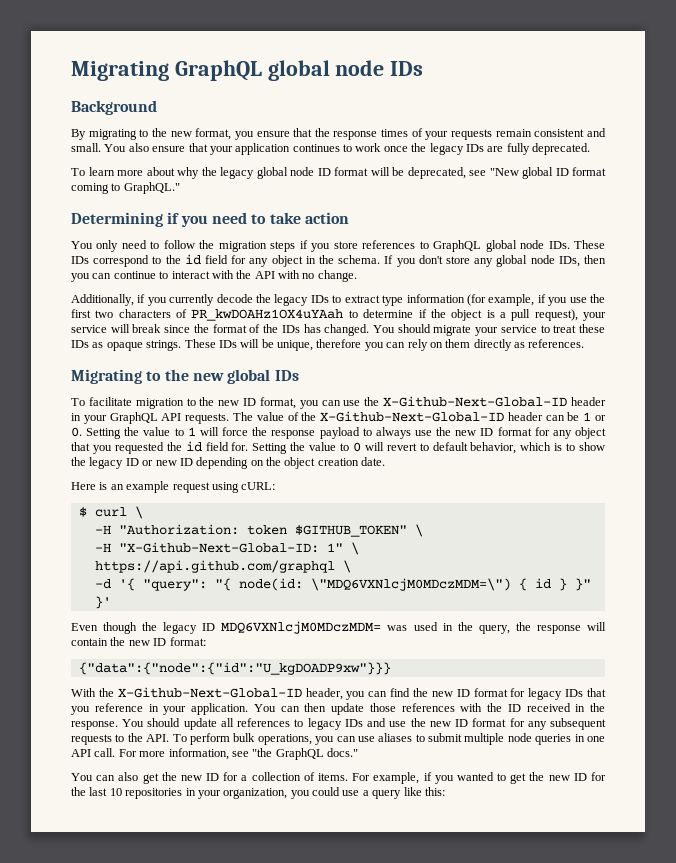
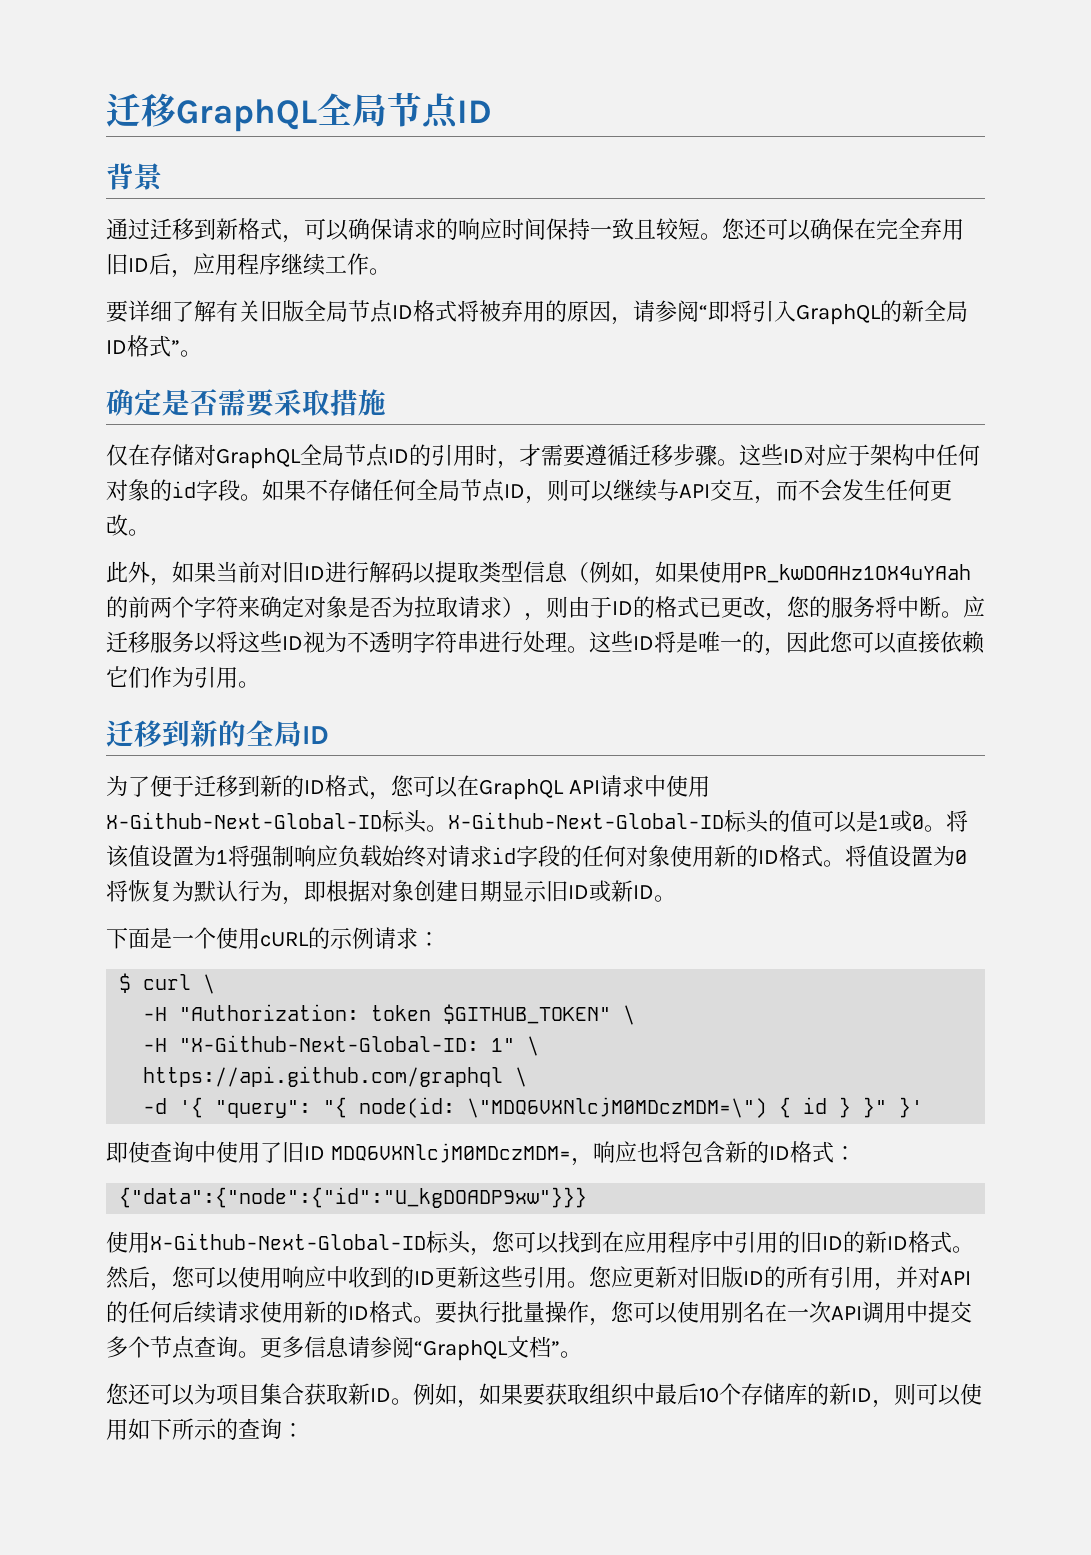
[71,60,424,81] [71,100,157,115] [71,128,606,140] [71,143,590,155] [71,167,606,179] [71,182,180,194] [71,212,349,227] [71,240,606,252] [71,254,606,267] [71,270,357,282] [71,294,606,306] [71,309,606,321] [71,324,606,336] [71,339,585,351] [71,369,299,384] [71,396,606,409] [71,411,606,424] [71,427,606,439] [71,441,605,454] [71,457,386,469] [71,481,276,493] Migrating GraphQL global node IDs // Background // By migrating to the new format, you ensure that the response times of your requests remain consistent and small. You also ensure that your application continues to work once the legacy IDs are fully deprecated. // To learn more about why the legacy global node ID format will be deprecated, see "New global ID format coming to GraphQL." // Determining if you need to take action // You only need to follow the migration steps if you store references to GraphQL global node IDs. These IDs correspond to the id field for any object in the schema. If you don't store any global node IDs, then you can continue to interact with the API with no change. // Additionally, if you currently decode the legacy IDs to extract type information (for example, if you use the first two characters of PR_kwDOAHz1OX4uYAah to determine if the object is a pull request), your service will break since the format of the IDs has changed. You should migrate your service to treat these IDs as opaque strings. These IDs will be unique, therefore you can rely on them directly as references. // Migrating to the new global IDs // To facilitate migration to the new ID format, you can use the X-Github-Next-Global-ID header in your GraphQL API requests. The value of the X-Github-Next-Global-ID header can be 1 or 0. Setting the value to 1 will force the response payload to always use the new ID format for any object that you requested the id field for. Setting the value to 0 will revert to default behavior, which is to show the legacy ID or new ID depending on the object creation date. // Here is an example request using cURL: -> [106,92,492,132] [106,163,162,191] [106,218,964,243] [106,253,391,278] [106,300,968,325] [106,335,202,357] [106,389,386,417] [106,444,980,469] [106,479,952,504] [106,514,150,536] [106,561,971,586] [106,596,985,621] [106,631,985,656] [106,666,260,688] [106,720,329,747] [106,775,710,800] [106,810,968,833] [106,845,967,868] [106,880,676,905] [106,927,440,949] 迁移GraphQL全局节点ID // 背景 // 通过迁移到新格式，可以确保请求的响应时间保持一致且较短。您还可以确保在完全弃用旧ID后，应用程序继续工作。 // 要详细了解有关旧版全局节点ID格式将被弃用的原因，请参阅“即将引入GraphQL的新全局ID格式”。 // 确定是否需要采取措施 // 仅在存储对GraphQL全局节点ID的引用时，才需要遵循迁移步骤。这些ID对应于架构中任何对象的id字段。如果不存储任何全局节点ID，则可以继续与API交互，而不会发生任何更改。 // 此外，如果当前对旧ID进行解码以提取类型信息（例如，如果使用PR_kwDOAHz1OX4uYAah的前两个字符来确定对象是否为拉取请求），则由于ID的格式已更改，您的服务将中断。应迁移服务以将这些ID视为不透明字符串进行处理。这些ID将是唯一的，因此您可以直接依赖它们作为引用。 // 迁移到新的全局ID // 为了便于迁移到新的ID格式，您可以在GraphQL API请求中使用X-Github-Next-Global-ID标头。X-Github-Next-Global-ID标头的值可以是1或0。将该值设置为1将强制响应负载始终对请求id字段的任何对象使用新的ID格式。将值设置为0将恢复为默认行为，即根据对象创建日期显示旧ID或新ID。 // 下面是一个使用cURL的示例请求：
[71,621,607,634] [71,637,206,646] [78,662,391,675] [71,687,606,700] [71,703,605,715] [71,718,607,730] [71,733,606,745] [71,748,358,760] [71,772,607,784] [71,787,445,799] Even though the legacy ID MDQ6VXNlcjM0MDczMDM= was used in the query, the response will contain the new ID format: // {"data":{"node":{"id":"U_kgDOADP9xw"}}} // With the X-Github-Next-Global-ID header, you can find the new ID format for legacy IDs that you reference in your application. You can then update those references with the ID received in the response. You should update all references to legacy IDs and use the new ID format for any subsequent requests to the API. To perform bulk operations, you can use aliases to submit multiple node queries in one API call. For more information, see "the GraphQL docs." // You can also get the new ID for a collection of items. For example, if you wanted to get the new ID for the last 10 repositories in your organization, you could use a query like this: -> [106,1141,856,1166] [119,1187,588,1208] [106,1231,974,1256] [106,1266,971,1291] [106,1301,972,1326] [106,1336,582,1361] [106,1383,982,1408] [106,1418,304,1440] 即使查询中使用了旧ID MDQ6VXNlcjM0MDczMDM=，响应也将包含新的ID格式： // {"data":{"node":{"id":"U_kgDOADP9xw"}}} // 使用X-Github-Next-Global-ID标头，您可以找到在应用程序中引用的旧ID的新ID格式。然后，您可以使用响应中收到的ID更新这些引用。您应更新对旧版ID的所有引用，并对API的任何后续请求使用新的ID格式。要执行批量操作，您可以使用别名在一次API调用中提交多个节点查询。更多信息请参阅“GraphQL文档”。 // 您还可以为项目集合获取新ID。例如，如果要获取组织中最后10个存储库的新ID，则可以使用如下所示的查询：

